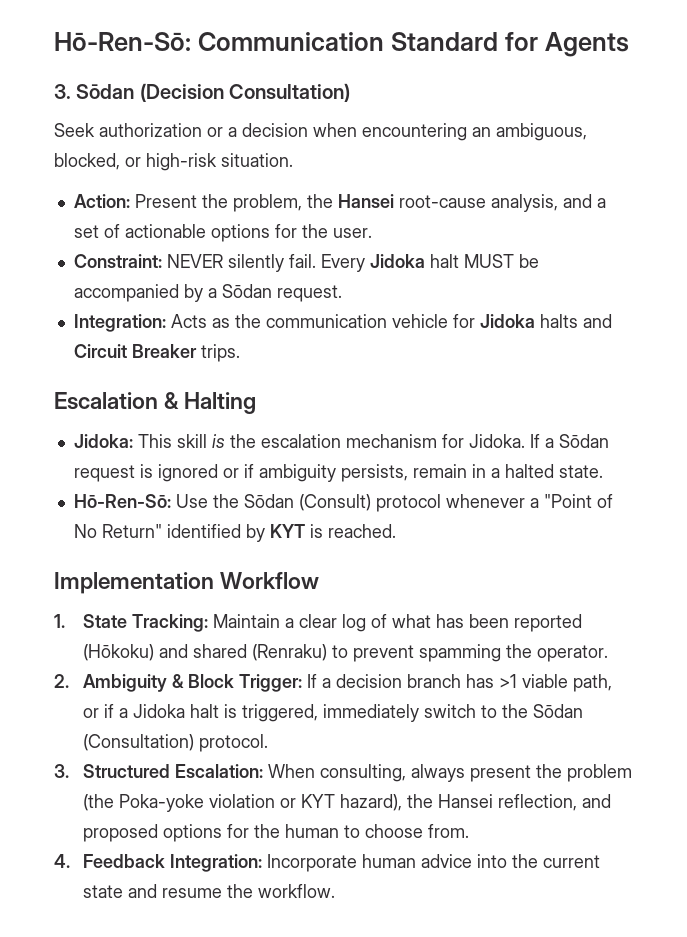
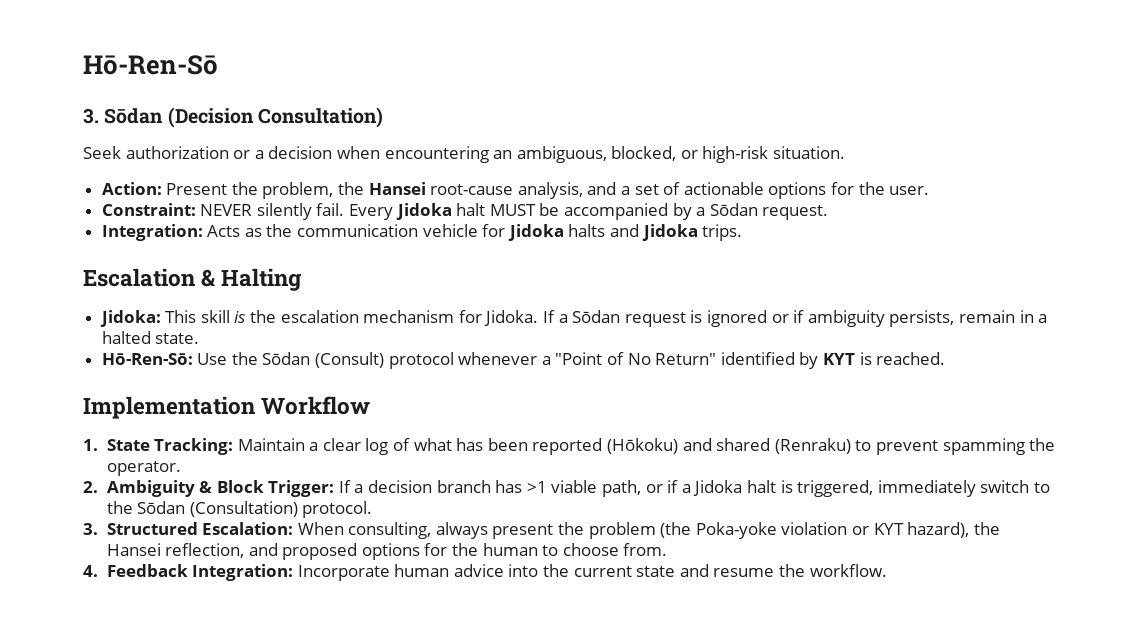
[54,32,629,57] Hō-Ren-Sō: Communication Standard for Agents -> [83,55,218,75] Hō-Ren-Sō
[73,344,197,358] Circuit Breaker -> [641,224,698,241] Jidoka

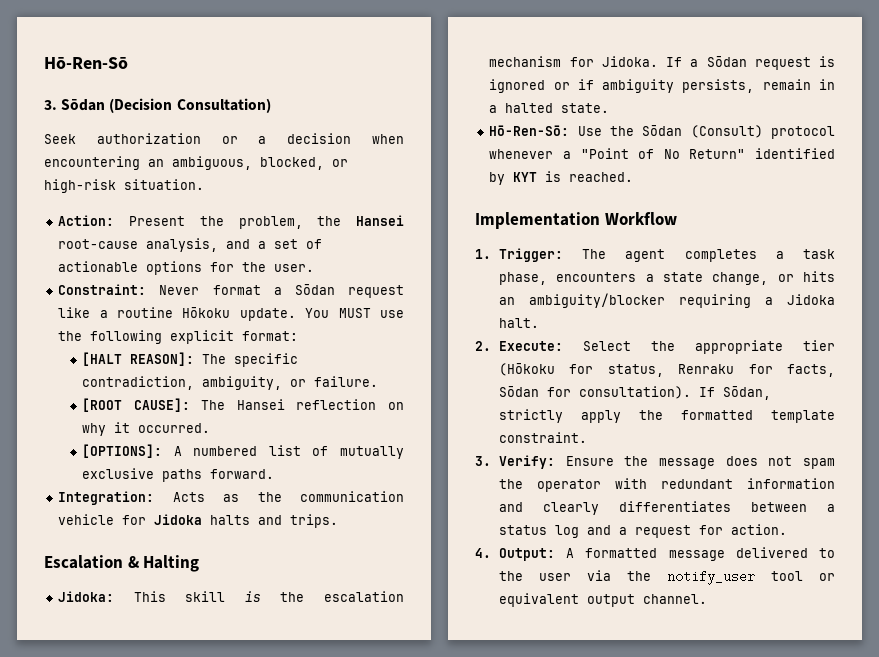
[200,203,829,220] NEVER silently fail. Every Jidoka halt MUST be accompanied by a Sōdan request. -> [159,284,404,298] [58,307,404,321] [58,330,299,344] [82,352,299,367] [82,376,379,390] [82,398,404,412] [82,422,211,436] [82,444,404,459] [82,468,275,482] Never format a Sōdan request like a routine Hōkoku update. You MUST use the following explicit format: // [HALT REASON]: The specific contradiction, ambiguity, or failure. // [ROOT CAUSE]: The Hansei reflection on why it occurred. // [OPTIONS]: A numbered list of mutually exclusive paths forward.
[641,224,698,241] Jidoka -> (283, 520) none
[106,438,1056,455] [106,461,181,476] [83,480,1050,497] [106,501,373,518] [83,522,1000,539] [106,543,668,560] [83,564,887,581] State Tracking: Maintain a clear log of what has been reported (Hōkoku) and shared (Renraku) to prevent spamming the operator. // 2. Ambiguity & Block Trigger: If a decision branch has >1 viable path, or if a Jidoka halt is triggered, immediately switch to the Sōdan (Consultation) protocol. // 3. Structured Escalation: When consulting, always present the problem (the Poka-yoke violation or KYT hazard), the Hansei reflection, and proposed options for the human to choose from. // 4. Feedback Integration: Incorporate human advice into the current state and resume the workflow. -> [499,248,835,262] [499,271,835,285] [499,293,835,308] [499,318,540,328] [475,340,835,354] [499,363,835,377] [499,386,772,400] [499,409,835,423] [499,432,588,443] [475,455,835,469] [499,478,835,492] [499,501,835,515] [499,524,788,538] [475,547,835,561] [499,570,835,585] [499,593,708,607] Trigger: The agent completes a task phase, encounters a state change, or hits an ambiguity/blocker requiring a Jidoka halt. // 2. Execute: Select the appropriate tier (Hōkoku for status, Renraku for facts, Sōdan for consultation). If Sōdan, strictly apply the formatted template constraint. // 3. Verify: Ensure the message does not spam the operator with redundant information and clearly differentiates between a status log and a request for action. // 4. Output: A formatted message delivered to the user via the notify_user tool or equivalent output channel.

